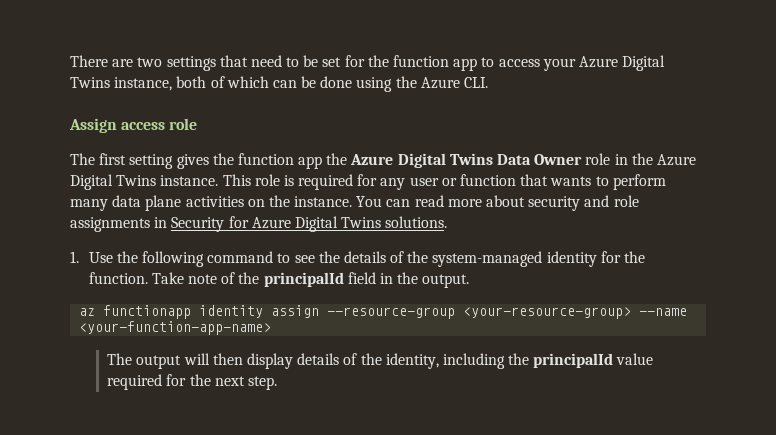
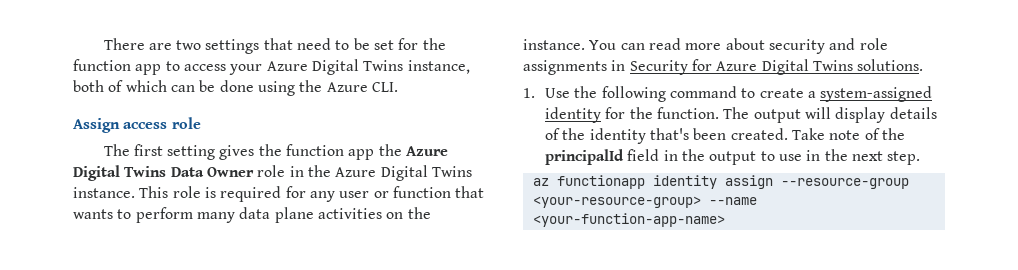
[294,251,646,267] [88,272,148,284] see the details of the system-managed identity for the function. -> [759,86,933,102] [545,107,937,123] [545,128,788,144] create a system-assigned identity for the function. The output will display details of the identity that's been created.
[422,274,470,288] output. -> [709,149,921,165] output to use in the next step.
[107,353,654,369] [107,374,277,390] // The output will then display details of the identity, including the principalId value required for the next step. -> (725, 220) none

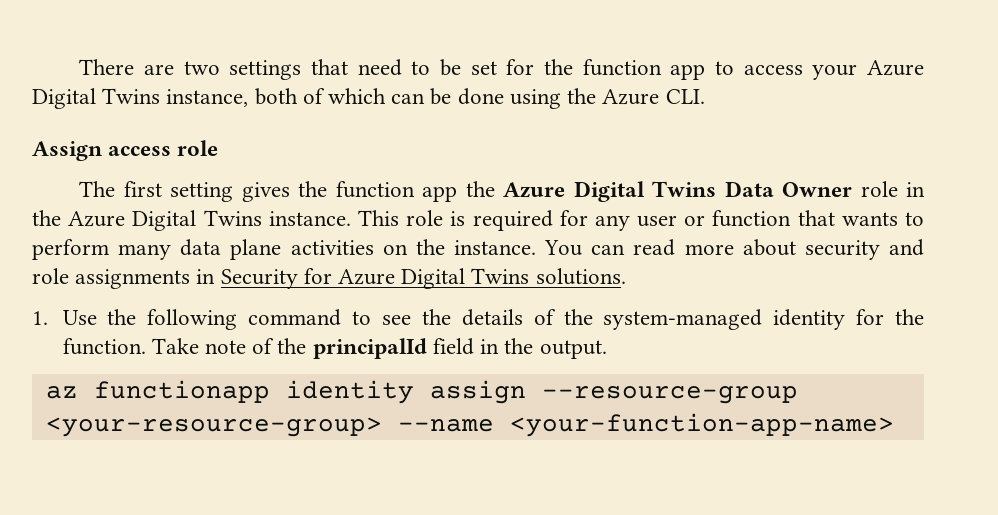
[759,86,933,102] [545,107,937,123] [545,128,788,144] create a system-assigned identity for the function. The output will display details of the identity that's been created. -> [381,309,924,330] [62,338,146,355] see the details of the system-managed identity for the function.
[709,149,921,165] output to use in the next step. -> [539,340,607,359] output.

